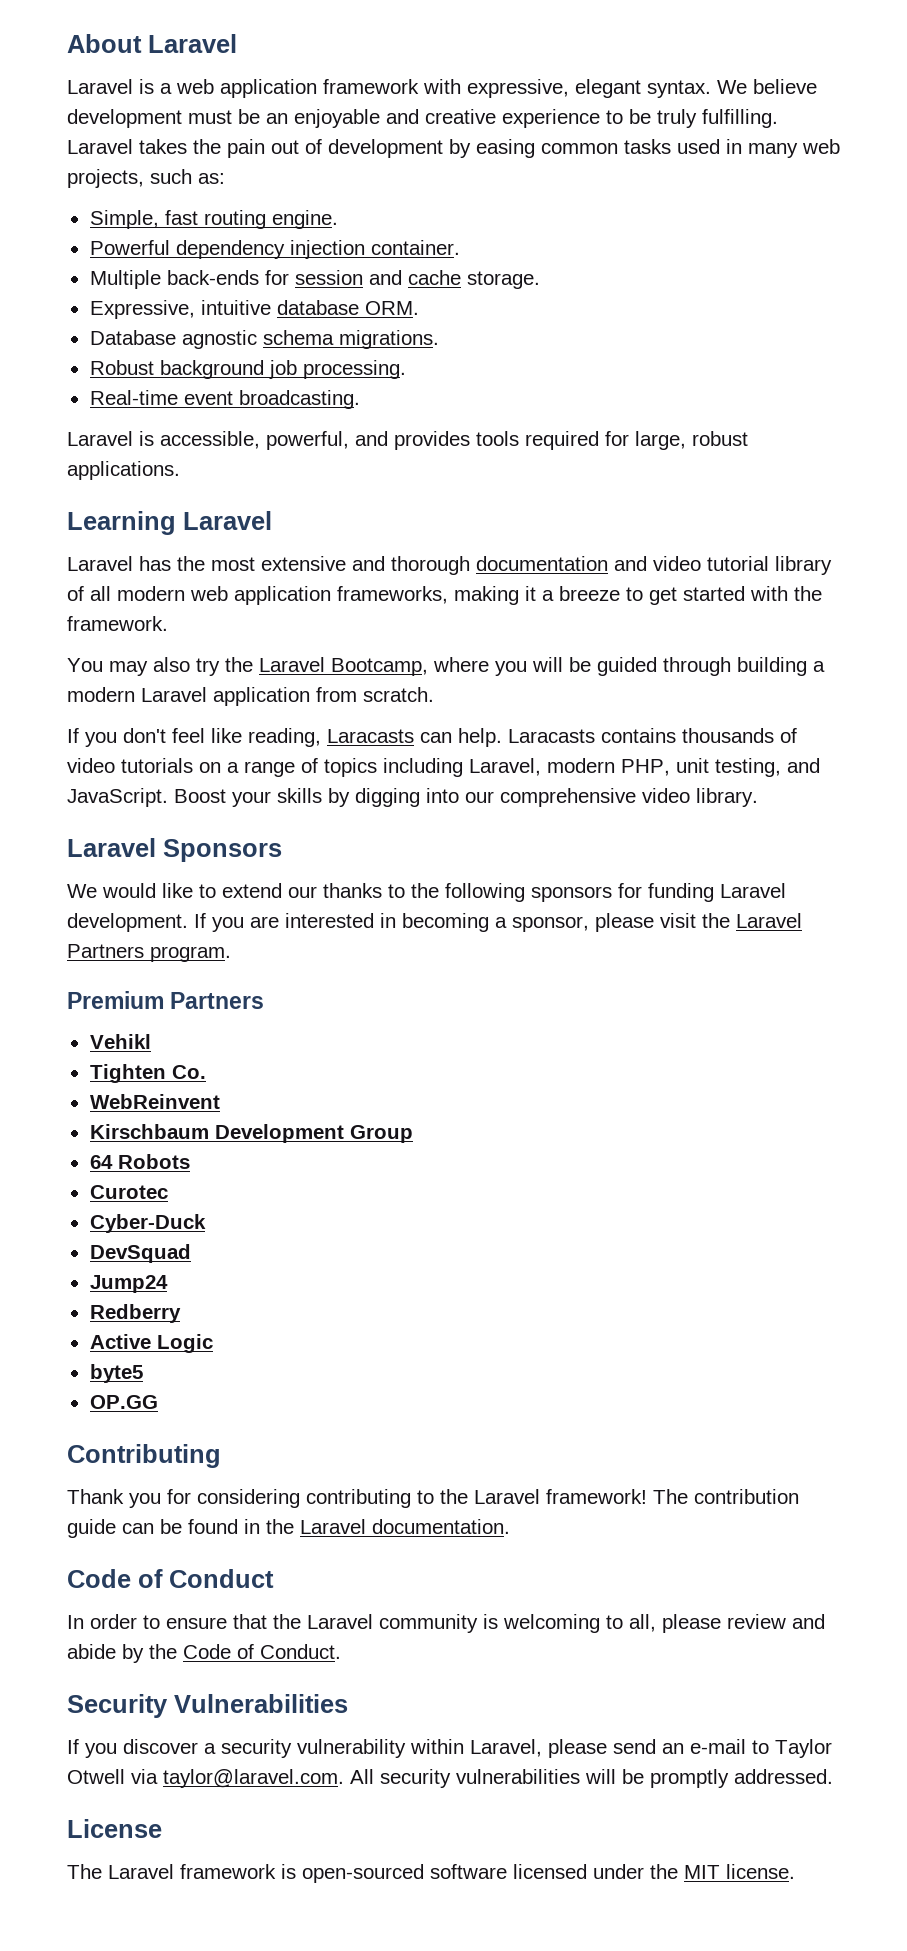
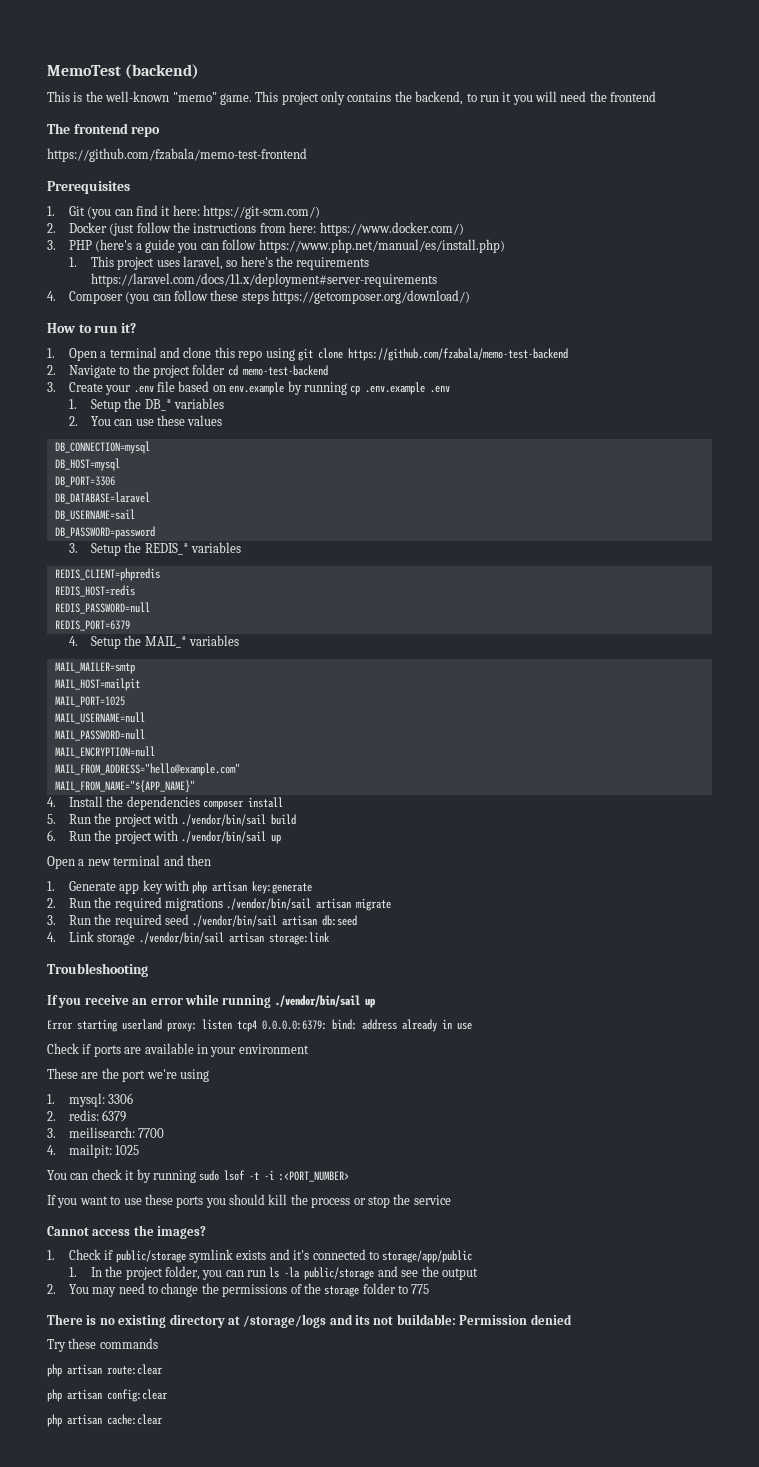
[67,34,237,53] [67,79,817,98] [67,109,778,128] [67,139,840,158] [67,169,225,188] [89,210,338,229] [89,240,460,259] [89,270,540,289] [89,300,419,319] [89,330,439,349] [89,360,406,379] [89,390,360,409] [67,431,748,450] [67,461,180,480] [67,511,272,535] [67,556,832,575] [67,586,822,605] [67,616,168,631] [67,657,825,676] [67,687,434,706] [67,728,797,747] [67,758,820,777] [67,788,758,807] [67,838,282,862] [67,883,786,902] [67,913,802,932] [67,944,231,962] [67,991,265,1009] [89,1034,151,1049] [89,1064,206,1083] [89,1094,220,1109] [89,1124,413,1143] [89,1154,190,1169] [89,1185,168,1199] [89,1214,206,1233] [89,1244,191,1263] [89,1275,168,1293] [89,1304,181,1323] [89,1334,213,1353] [89,1364,143,1383] [89,1395,158,1409] [67,1444,221,1468] [67,1489,799,1508] [67,1519,510,1538] [67,1569,274,1588] [67,1614,825,1633] [67,1644,341,1663] [67,1694,348,1718] [67,1739,832,1758] [67,1769,833,1788] [67,1819,162,1838] [67,1864,795,1883] About Laravel // Laravel is a web application framework with expressive, elegant syntax. We believe development must be an enjoyable and creative experience to be truly fulfilling. Laravel takes the pain out of development by easing common tasks used in many web projects, such as: // Simple, fast routing engine. // Powerful dependency injection container. // Multiple back-ends for session and cache storage. // Expressive, intuitive database ORM. // Database agnostic schema migrations. // Robust background job processing. // Real-time event broadcasting. // Laravel is accessible, powerful, and provides tools required for large, robust applications. // Learning Laravel // Laravel has the most extensive and thorough documentation and video tutorial library of all modern web application frameworks, making it a breeze to get started with the framework. // You may also try the Laravel Bootcamp, where you will be guided through building a modern Laravel application from scratch. // If you don't feel like reading, Laracasts can help. Laracasts contains thousands of video tutorials on a range of topics including Laravel, modern PHP, unit testing, and JavaScript. Boost your skills by digging into our comprehensive video library. // Laravel Sponsors // We would like to extend our thanks to the following sponsors for funding Laravel development. If you are interested in becoming a sponsor, please visit the Laravel Partners program. // Premium Partners // Vehikl // Tighten Co. // WebReinvent // Kirschbaum Development Group // 64 Robots // Curotec // Cyber-Duck // DevSquad // Jump24 // Redberry // Active Logic // byte5 // OP.GG // Contributing // Thank you for considering contributing to the Laravel framework! The contribution guide can be found in the Laravel documentation. // Code of Conduct // In order to ensure that the Laravel community is welcoming to all, please review and abide by the Code of Conduct. // Security Vulnerabilities // If you discover a security vulnerability within Laravel, please send an e-mail to Taylor Otwell via taylor@laravel.com. All security vulnerabilities will be promptly addressed. // License // The Laravel framework is open-sourced software licensed under the MIT license. -> [47,64,200,79] [47,91,657,105] [47,123,161,137] [47,148,307,162] [47,181,130,194] [47,205,321,219] [47,222,464,236] [47,239,505,253] [68,256,370,270] [90,273,437,287] [47,290,471,304] [47,323,136,333] [47,347,568,361] [47,364,328,378] [47,381,451,395] [68,398,224,412] [68,415,223,426] [54,441,150,454] [54,458,120,471] [54,476,115,487] [54,492,150,504] [54,509,135,521] [54,526,155,539] [68,542,241,556] [54,568,160,581] [54,585,135,597] [54,602,150,614] [54,620,130,631] [68,635,239,649] [54,662,135,674] [54,678,140,691] [54,696,125,707] [54,712,145,724] [54,729,145,741] [54,746,155,758] [54,763,240,776] [54,780,195,793] [47,796,283,810] [47,813,297,827] [47,830,282,844] [47,855,211,869] [47,880,313,894] [47,897,392,911] [47,914,358,928] [47,931,330,945] [47,963,148,977] [47,994,375,1008] [47,1019,472,1032] [47,1043,309,1057] [47,1068,209,1082] [47,1093,134,1107] [47,1110,127,1122] [47,1127,165,1138] [47,1144,140,1158] [47,1169,350,1183] [47,1194,451,1208] [47,1225,207,1239] [47,1249,473,1263] [68,1266,478,1280] [47,1283,430,1297] [47,1314,572,1328] [47,1338,158,1352] [47,1364,163,1377] [47,1389,168,1402] [47,1414,163,1427] MemoTest (backend) // This is the well-known "memo" game. This project only contains the backend, to run it you will need the frontend // The frontend repo // https://github.com/fzabala/memo-test-frontend // Prerequisites // 1. Git (you can find it here: https://git-scm.com/) // 2. Docker (just follow the instructions from here: https://www.docker.com/) // 3. PHP (here's a guide you can follow https://www.php.net/manual/es/install.php) // 1. This project uses laravel, so here's the requirements https://laravel.com/docs/11.x/deployment#server-requirements // 4. Composer (you can follow these steps https://getcomposer.org/download/) // How to run it? // 1. Open a terminal and clone this repo using git clone https://github.com/fzabala/memo-test-backend // 2. Navigate to the project folder cd memo-test-backend // 3. Create your .env file based on env.example by running cp .env.example .env // 1. Setup the DB_* variables // 2. You can use these values // DB_CONNECTION=mysql // DB_HOST=mysql // DB_PORT=3306 // DB_DATABASE=laravel // DB_USERNAME=sail // DB_PASSWORD=password // 3. Setup the REDIS_* variables // REDIS_CLIENT=phpredis // REDIS_HOST=redis // REDIS_PASSWORD=null // REDIS_PORT=6379 // 4. Setup the MAIL_* variables // MAIL_MAILER=smtp // MAIL_HOST=mailpit // MAIL_PORT=1025 // MAIL_USERNAME=null // MAIL_PASSWORD=null // MAIL_ENCRYPTION=null // MAIL_FROM_ADDRESS="hello@example.com" // MAIL_FROM_NAME="${APP_NAME}" // 4. Install the dependencies composer install // 5. Run the project with ./vendor/bin/sail build // 6. Run the project with ./vendor/bin/sail up // Open a new terminal and then // 1. Generate app key with php artisan key:generate // 2. Run the required migrations ./vendor/bin/sail artisan migrate // 3. Run the required seed ./vendor/bin/sail artisan db:seed // 4. Link storage ./vendor/bin/sail artisan storage:link // Troubleshooting // If you receive an error while running ./vendor/bin/sail up // Error starting userland proxy: listen tcp4 0.0.0.0:6379: bind: address already in use // Check if ports are available in your environment // These are the port we're using // 1. mysql: 3306 // 2. redis: 6379 // 3. meilisearch: 7700 // 4. mailpit: 1025 // You can check it by running sudo lsof -t -i :<PORT_NUMBER> // If you want to use these ports you should kill the process or stop the service // Cannot access the images? // 1. Check if public/storage symlink exists and it's connected to storage/app/public // 1. In the project folder, you can run ls -la public/storage and see the output // 2. You may need to change the permissions of the storage folder to 775 // There is no existing directory at /storage/logs and its not buildable: Permission denied // Try these commands // php artisan route:clear // php artisan config:clear // php artisan cache:clear

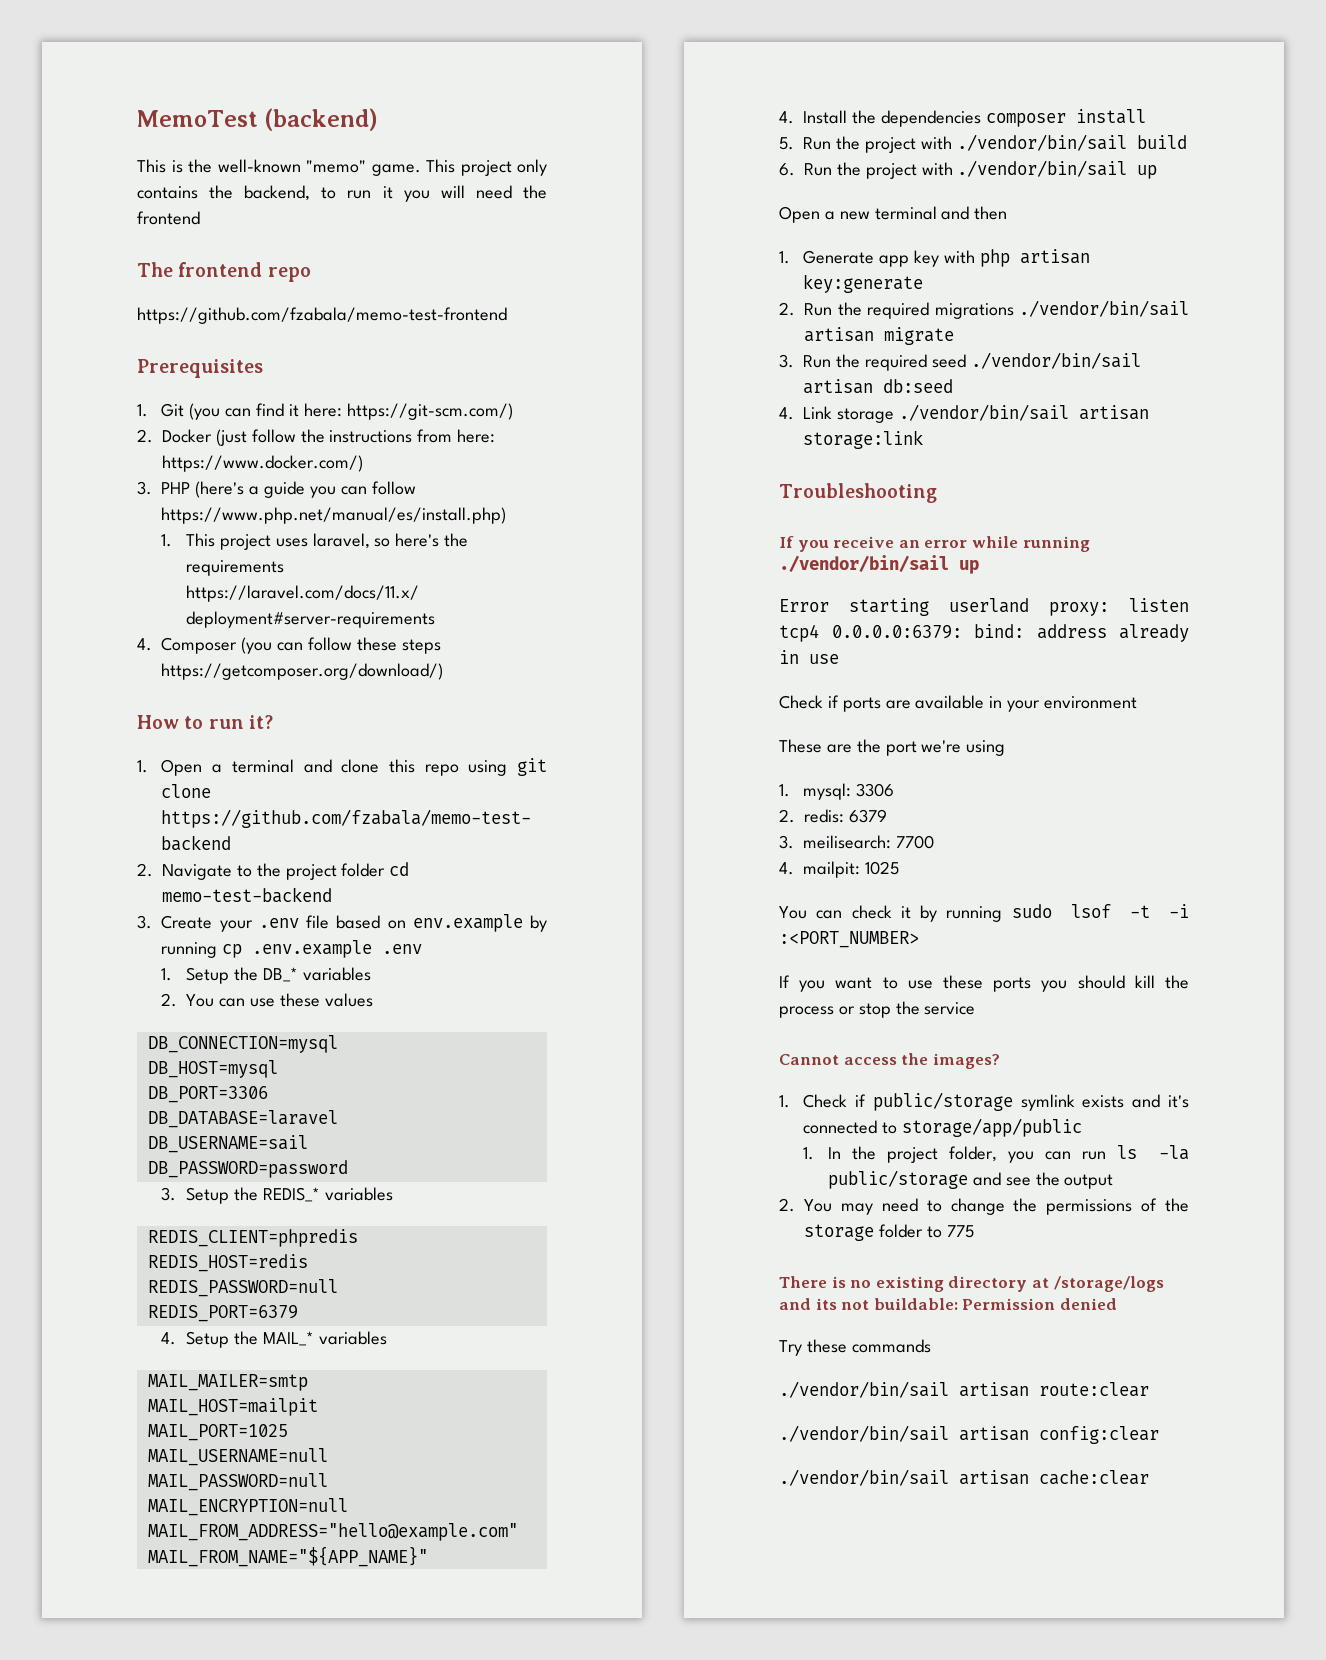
[47,1364,62,1377] php -> [779,1381,949,1398] ./vendor/bin/sail
[47,1389,62,1402] php -> [779,1425,949,1442] ./vendor/bin/sail
[47,1414,62,1427] php -> [779,1469,949,1486] ./vendor/bin/sail

